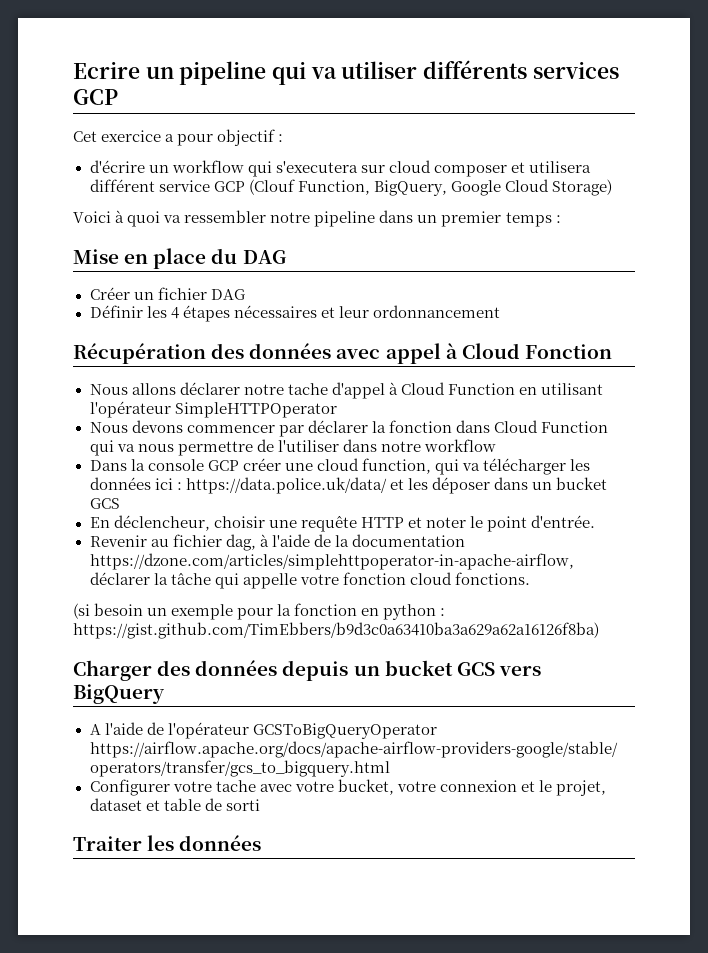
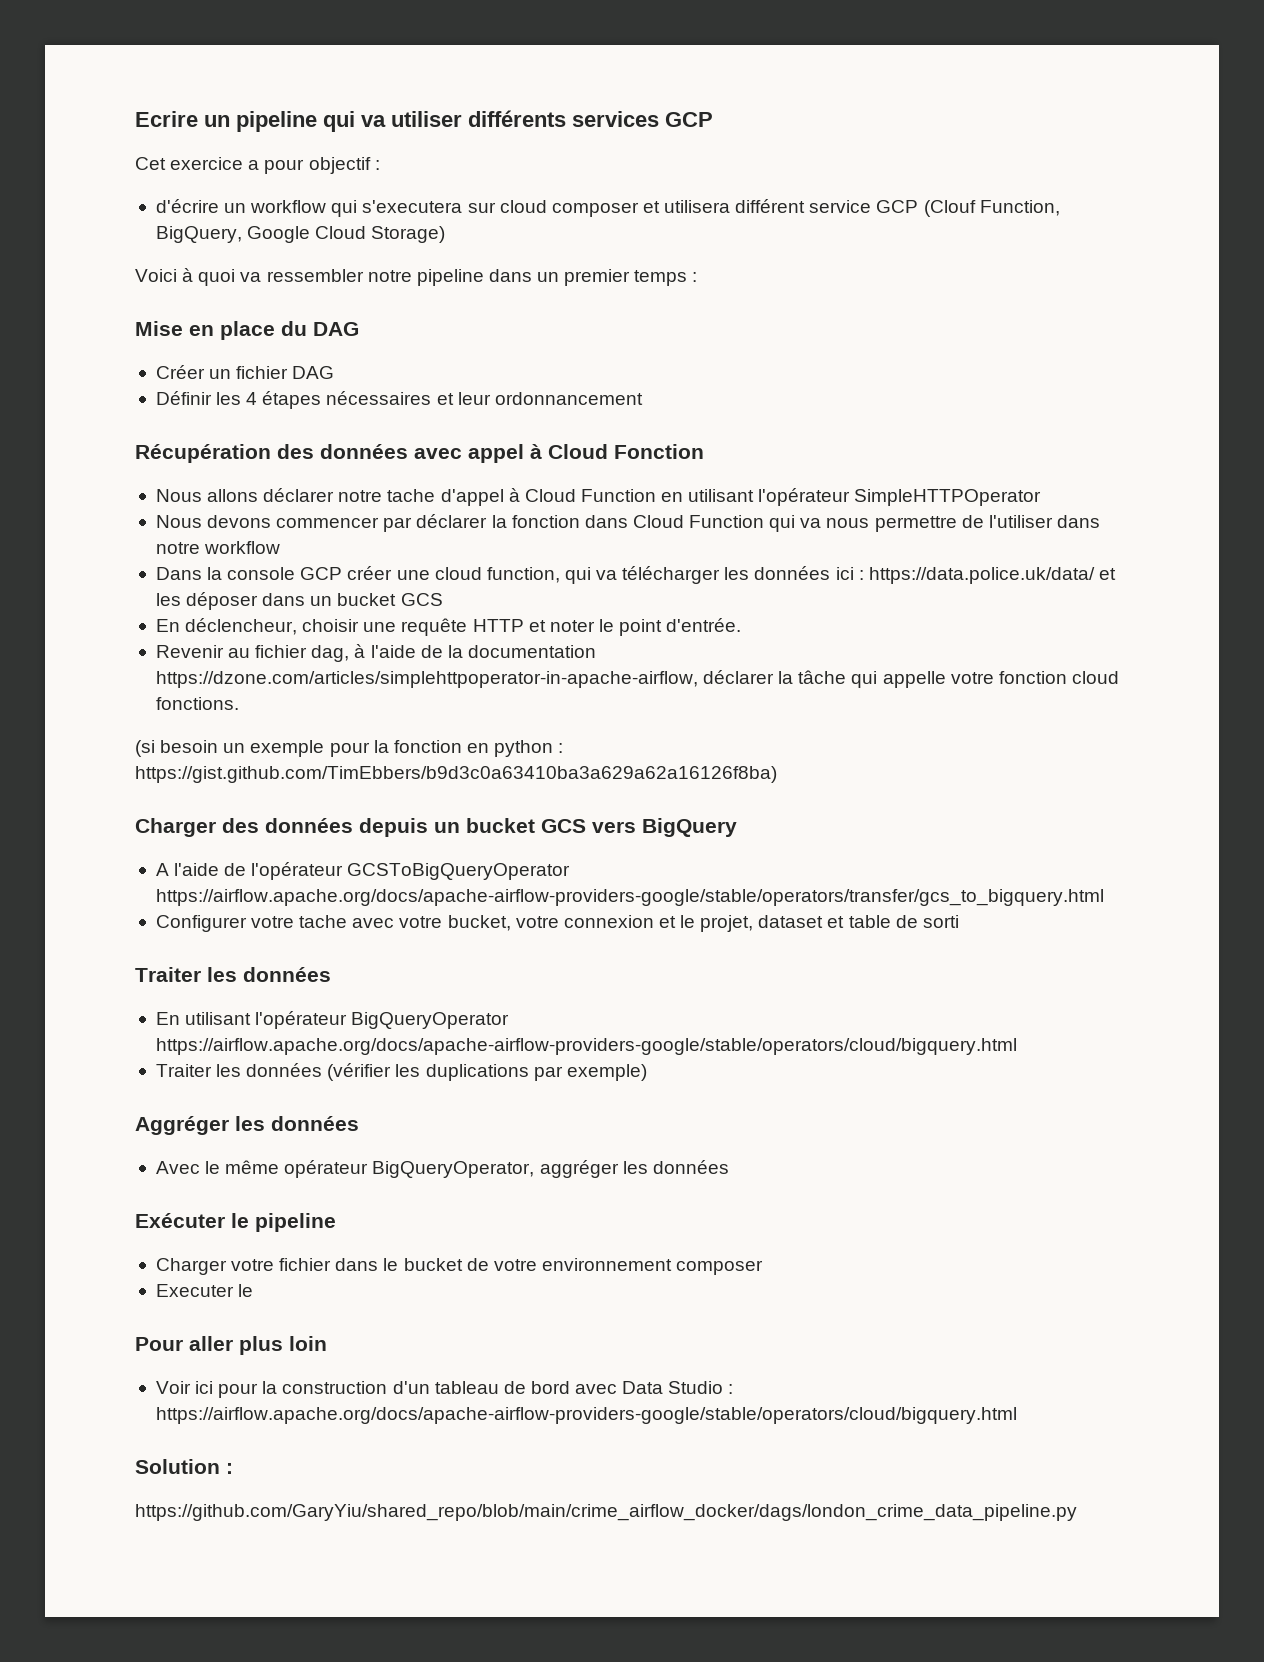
(262, 843) none -> [155,1011,510,1029] [155,1038,1017,1055] [155,1063,647,1081] [135,1116,359,1135] [155,1160,729,1178] [135,1213,336,1232] [155,1258,764,1275] [155,1284,254,1297] [135,1336,327,1355] [155,1381,734,1398] [155,1407,1017,1424] [135,1459,233,1474] [135,1504,1077,1521] // En utilisant l'opérateur BigQueryOperator https://airflow.apache.org/docs/apache-airflow-providers-google/stable/operators/cloud/bigquery.html // Traiter les données (vérifier les duplications par exemple) // Aggréger les données // Avec le même opérateur BigQueryOperator, aggréger les données // Exécuter le pipeline // Charger votre fichier dans le bucket de votre environnement composer // Executer le // Pour aller plus loin // Voir ici pour la construction d'un tableau de bord avec Data Studio : https://airflow.apache.org/docs/apache-airflow-providers-google/stable/operators/cloud/bigquery.html // Solution : // https://github.com/GaryYiu/shared_repo/blob/main/crime_airflow_docker/dags/london_crime_data_pipeline.py

